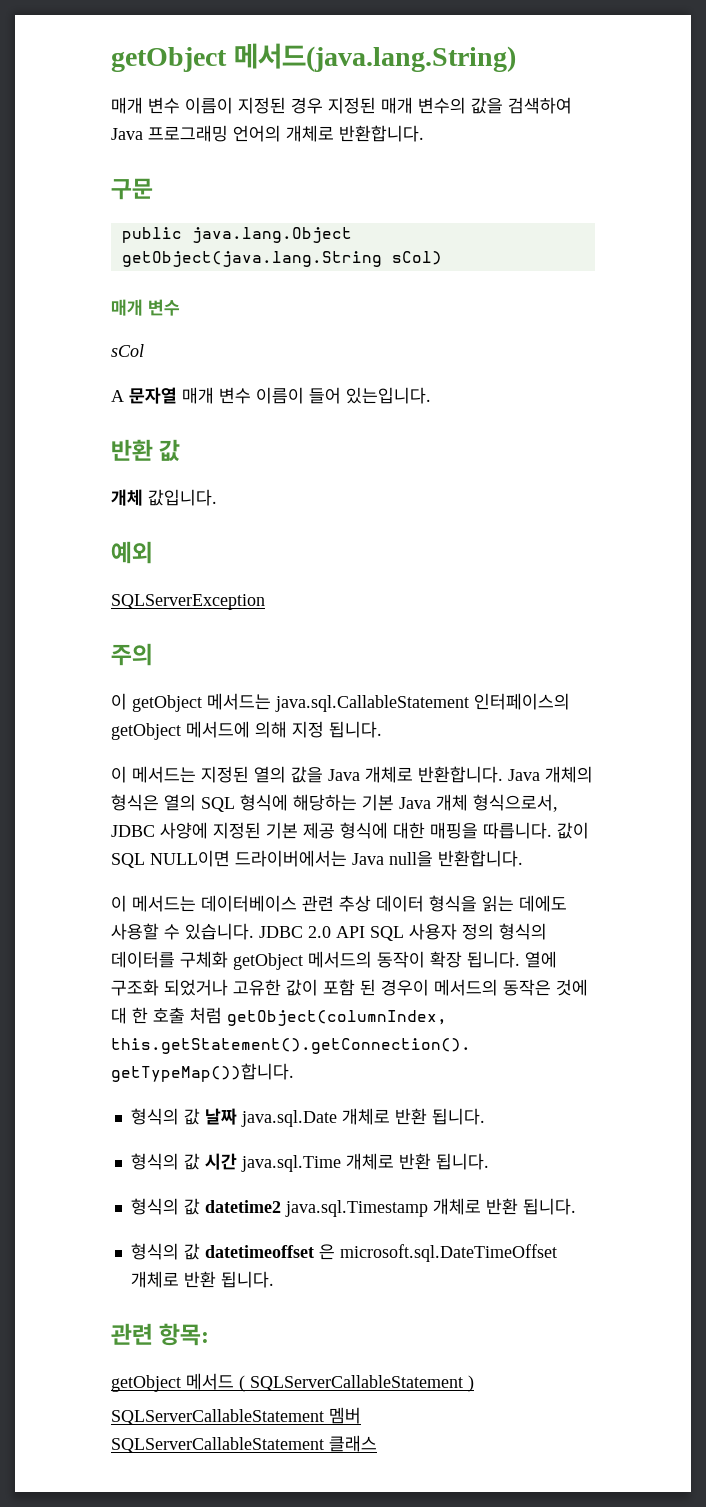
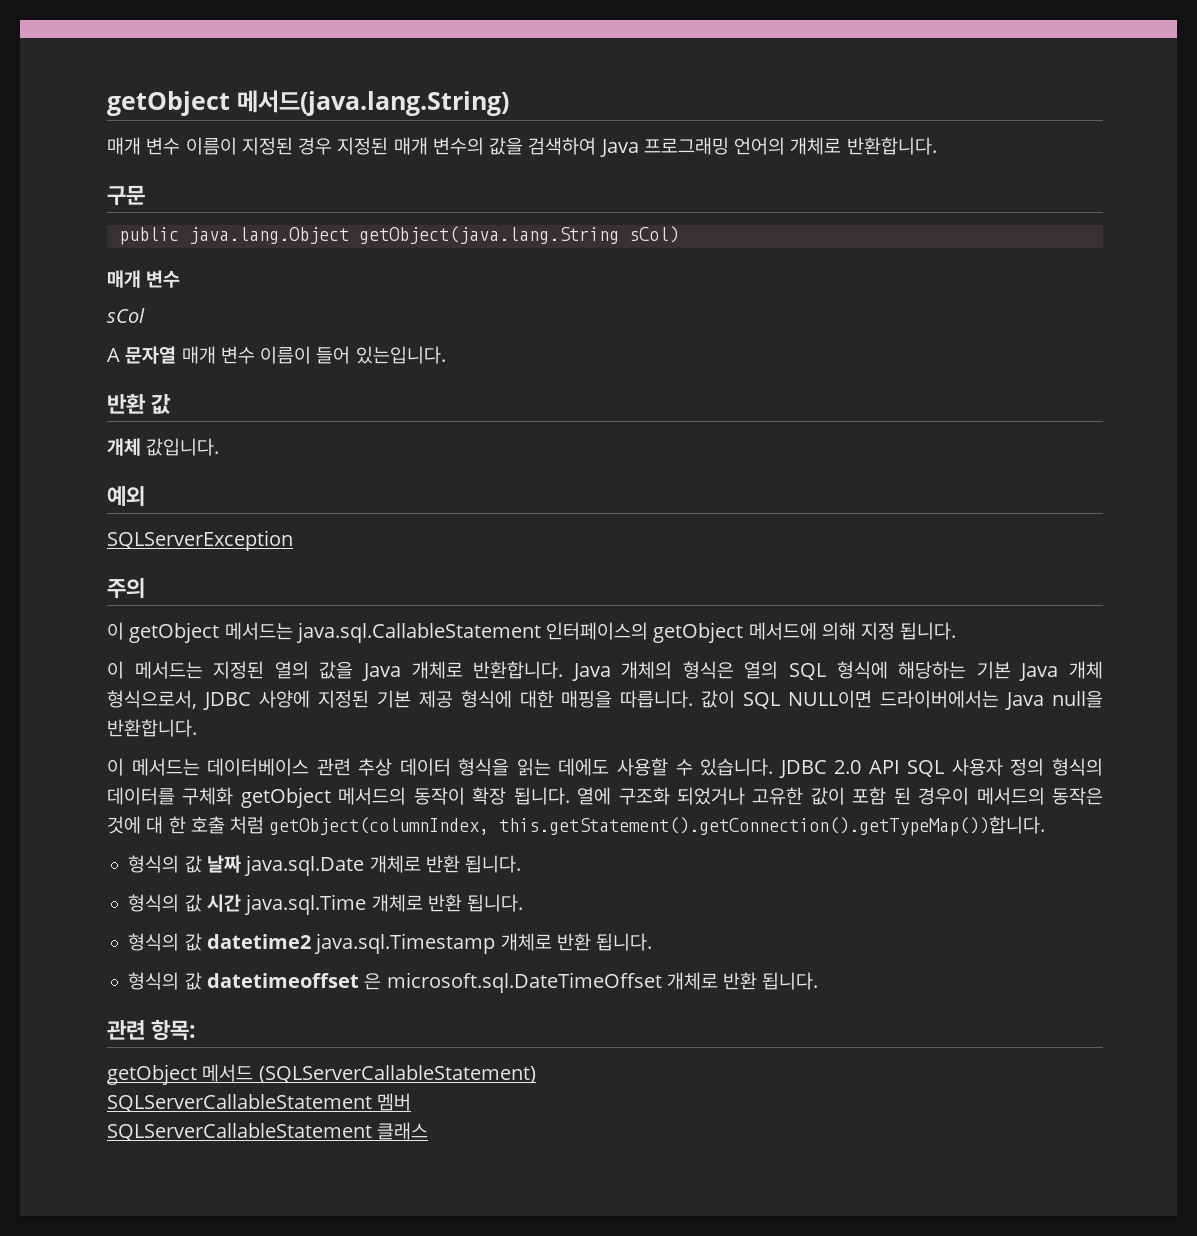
[239,1375,474,1392] ( SQLServerCallableStatement ) -> [258,1065,536,1083] (SQLServerCallableStatement)

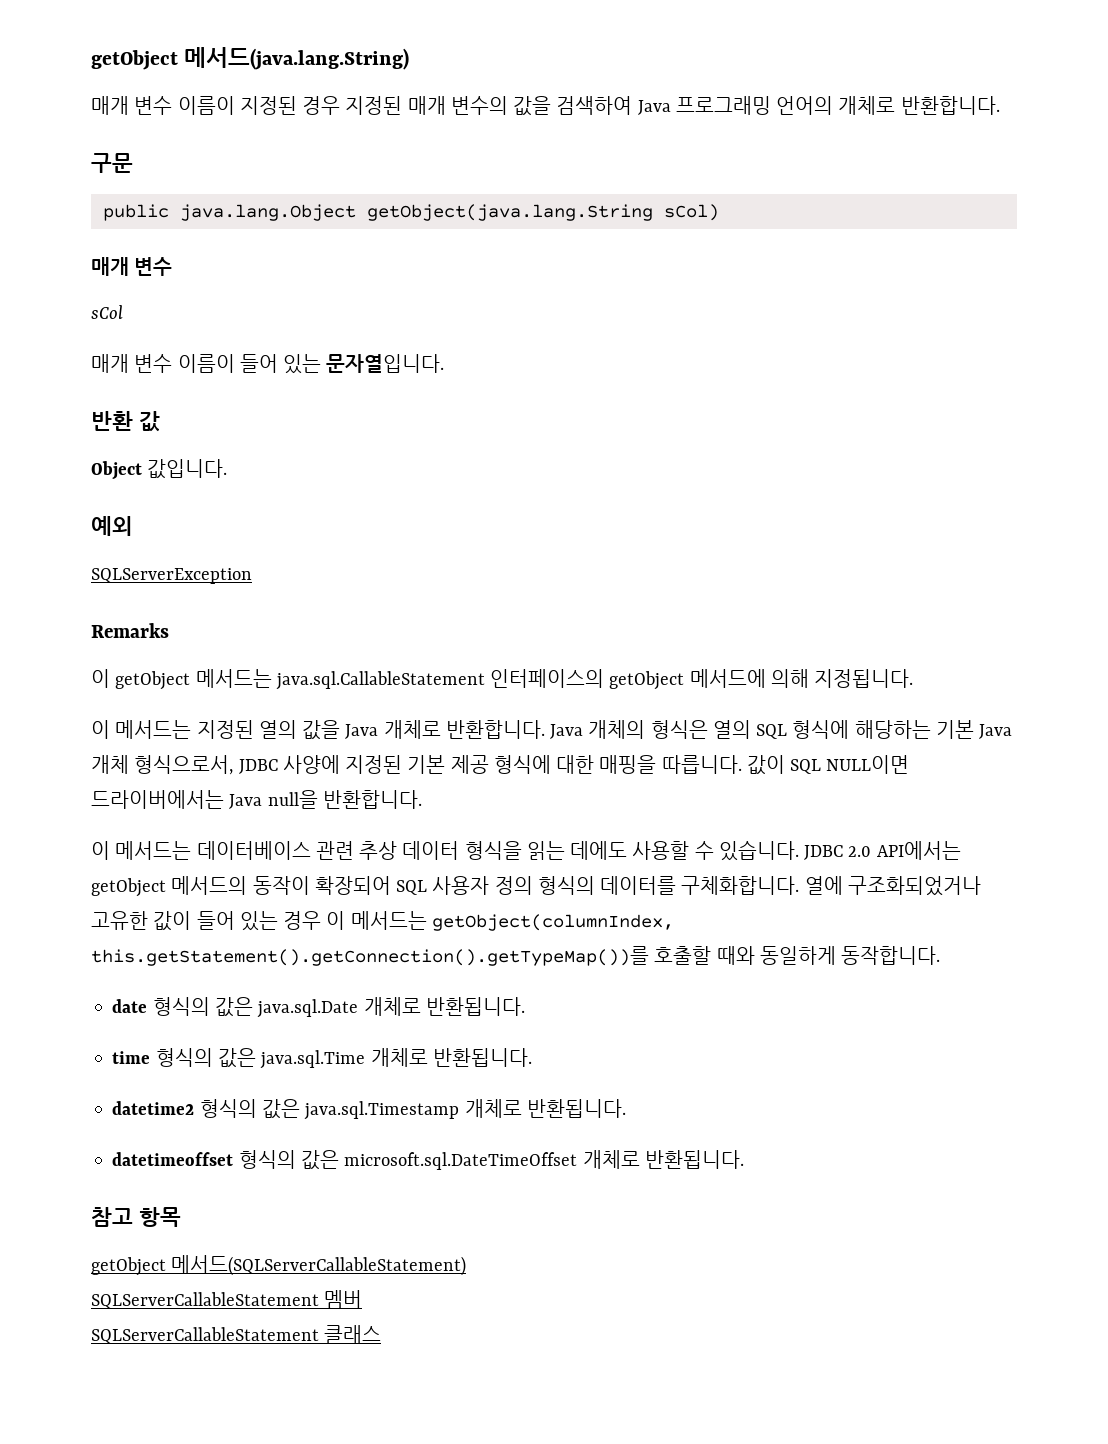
[107,346,177,364] A 문자열 -> (123, 312) none
[355,346,446,364] 있는입니다. -> [283,354,445,374] 있는 문자열입니다.
[107,438,141,456] 개체 -> [91,461,142,480] Object
[107,578,145,599] 주의 -> [91,623,169,638] Remarks
[861,622,957,640] 지정 됩니다. -> [814,669,914,688] 지정됩니다.
[868,760,900,774] API -> [876,841,961,860] [91,876,391,897] API에서는 getObject 메서드의 동작이 확장되어
[182,787,1103,808] [107,816,1046,836] [128,855,522,876] [128,894,524,915] [128,933,653,954] [128,972,819,993] [107,1019,197,1041] [107,1064,536,1085] 구체화 getObject 메서드의 동작이 확장 됩니다. 열에 구조화 되었거나 고유한 값이 포함 된 경우이 메서드의 동작은 것에 대 한 호출 처럼 getObject(columnIndex, this.getStatement().getConnection().getTypeMap())합니다. // 형식의 값 날짜 java.sql.Date 개체로 반환 됩니다. // 형식의 값 시간 java.sql.Time 개체로 반환 됩니다. // 형식의 값 datetime2 java.sql.Timestamp 개체로 반환 됩니다. // 형식의 값 datetimeoffset 은 microsoft.sql.DateTimeOffset 개체로 반환 됩니다. // 관련 항목: // getObject 메서드 (SQLServerCallableStatement) -> [681,876,981,896] [91,911,674,931] [91,946,941,966] [112,997,525,1018] [112,1048,532,1069] [112,1099,626,1120] [112,1150,744,1170] [91,1207,181,1227] [91,1255,467,1276] 구체화합니다. 열에 구조화되었거나 고유한 값이 들어 있는 경우 이 메서드는 getObject(columnIndex, this.getStatement().getConnection().getTypeMap())를 호출할 때와 동일하게 동작합니다. // date 형식의 값은 java.sql.Date 개체로 반환됩니다. // time 형식의 값은 java.sql.Time 개체로 반환됩니다. // datetime2 형식의 값은 java.sql.Timestamp 개체로 반환됩니다. // datetimeoffset 형식의 값은 microsoft.sql.DateTimeOffset 개체로 반환됩니다. // 참고 항목 // getObject 메서드(SQLServerCallableStatement)

